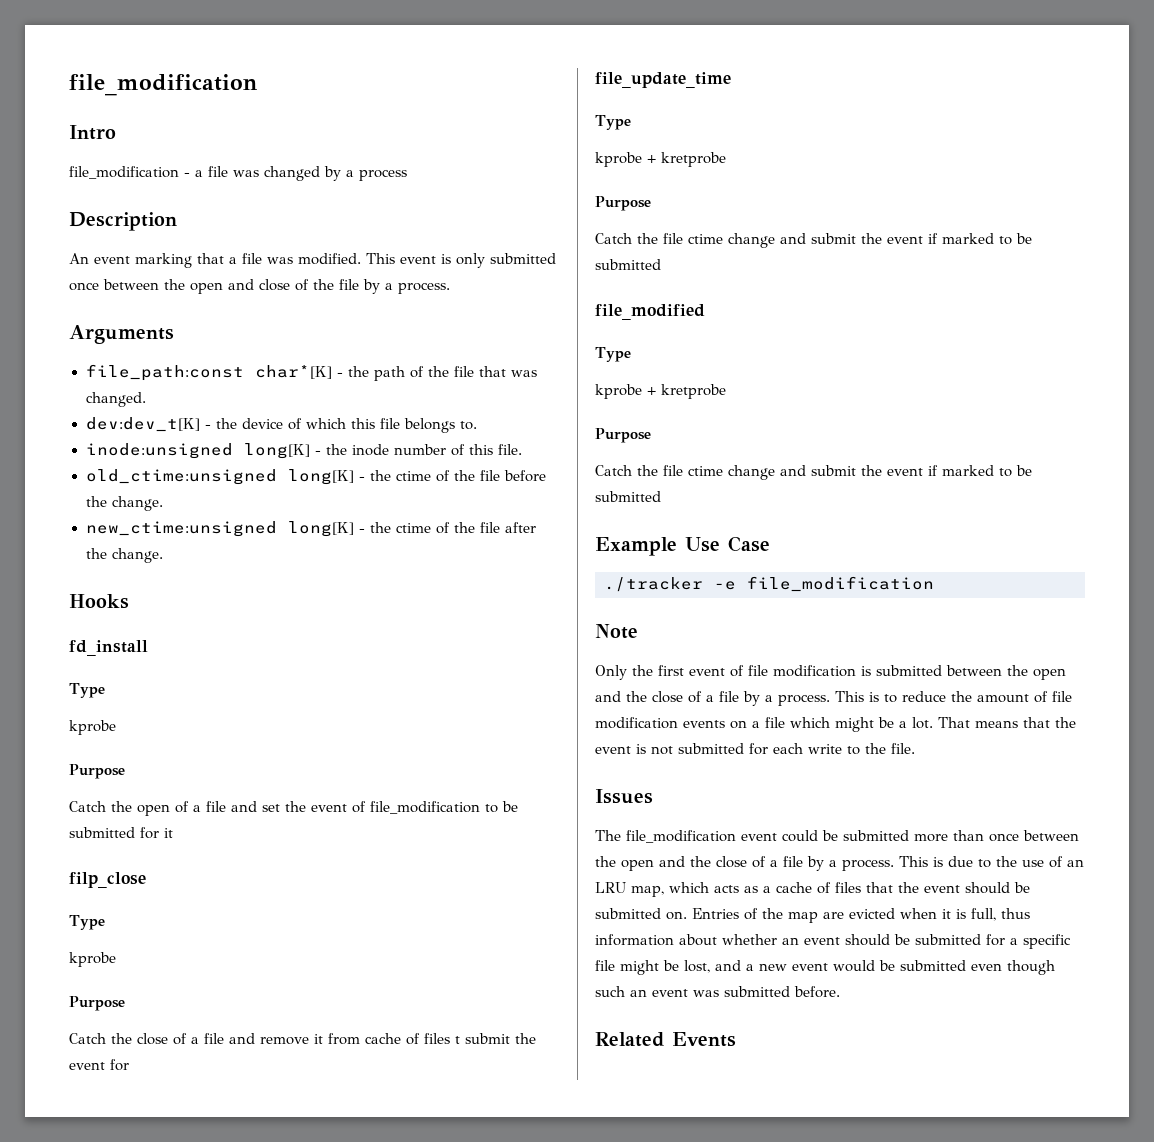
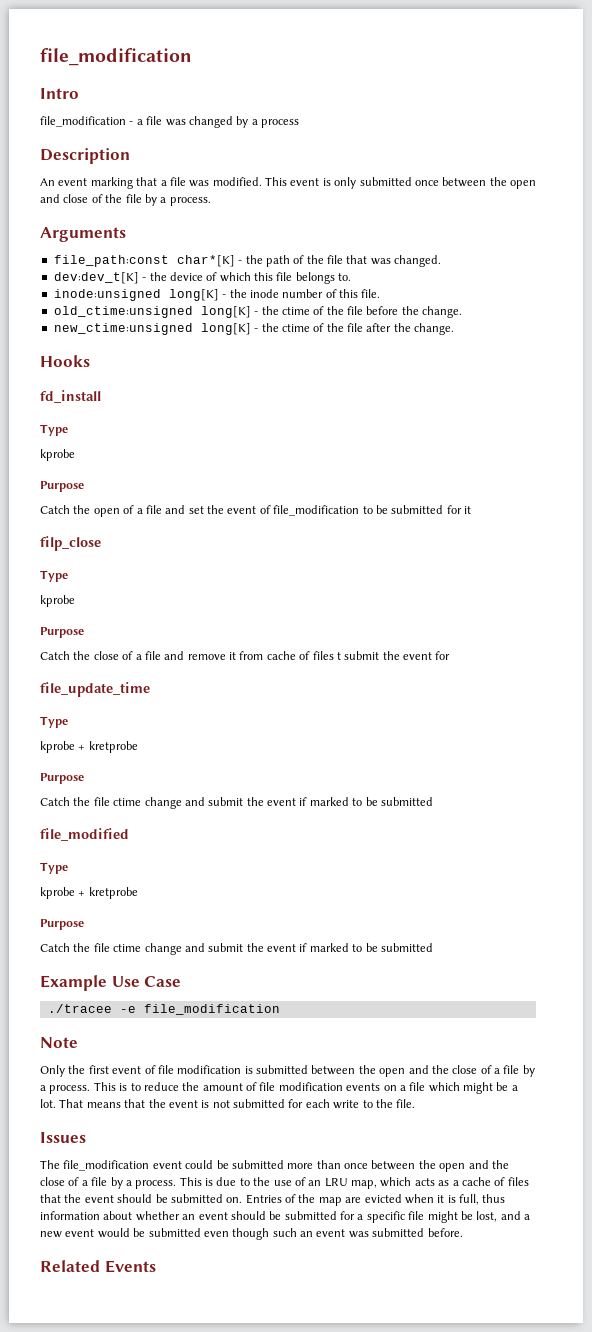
[604,577,703,592] ./tracker -> [47,1004,112,1013] ./tracee

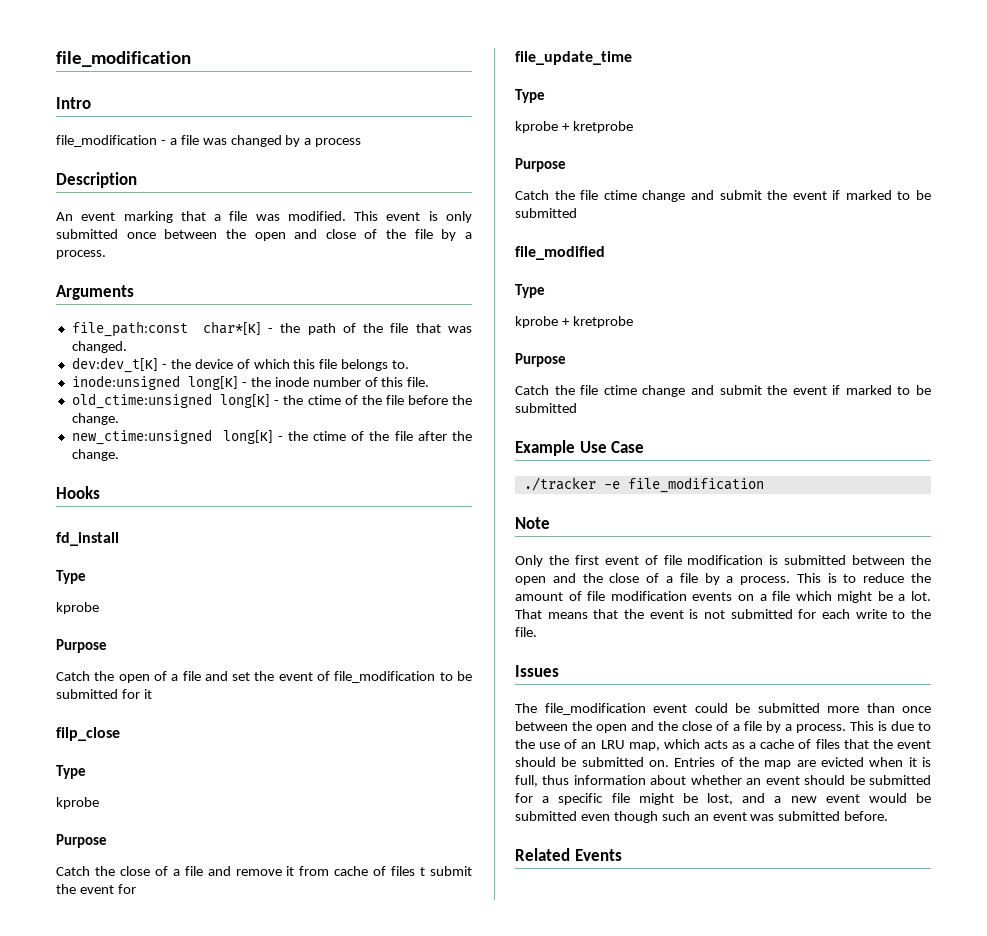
[47,1004,112,1013] ./tracee -> [523,477,596,491] ./tracker

